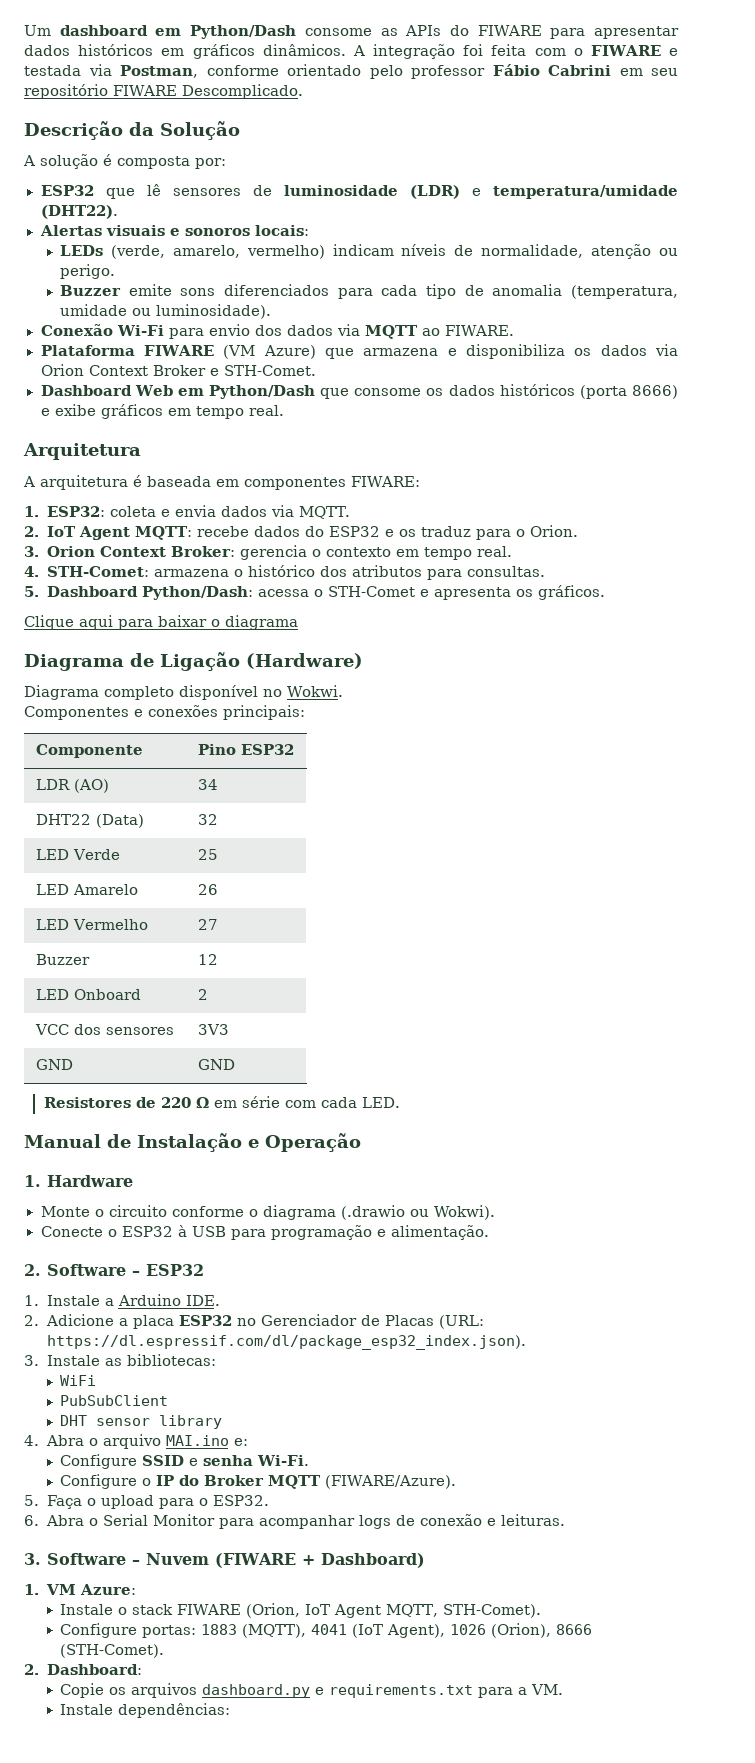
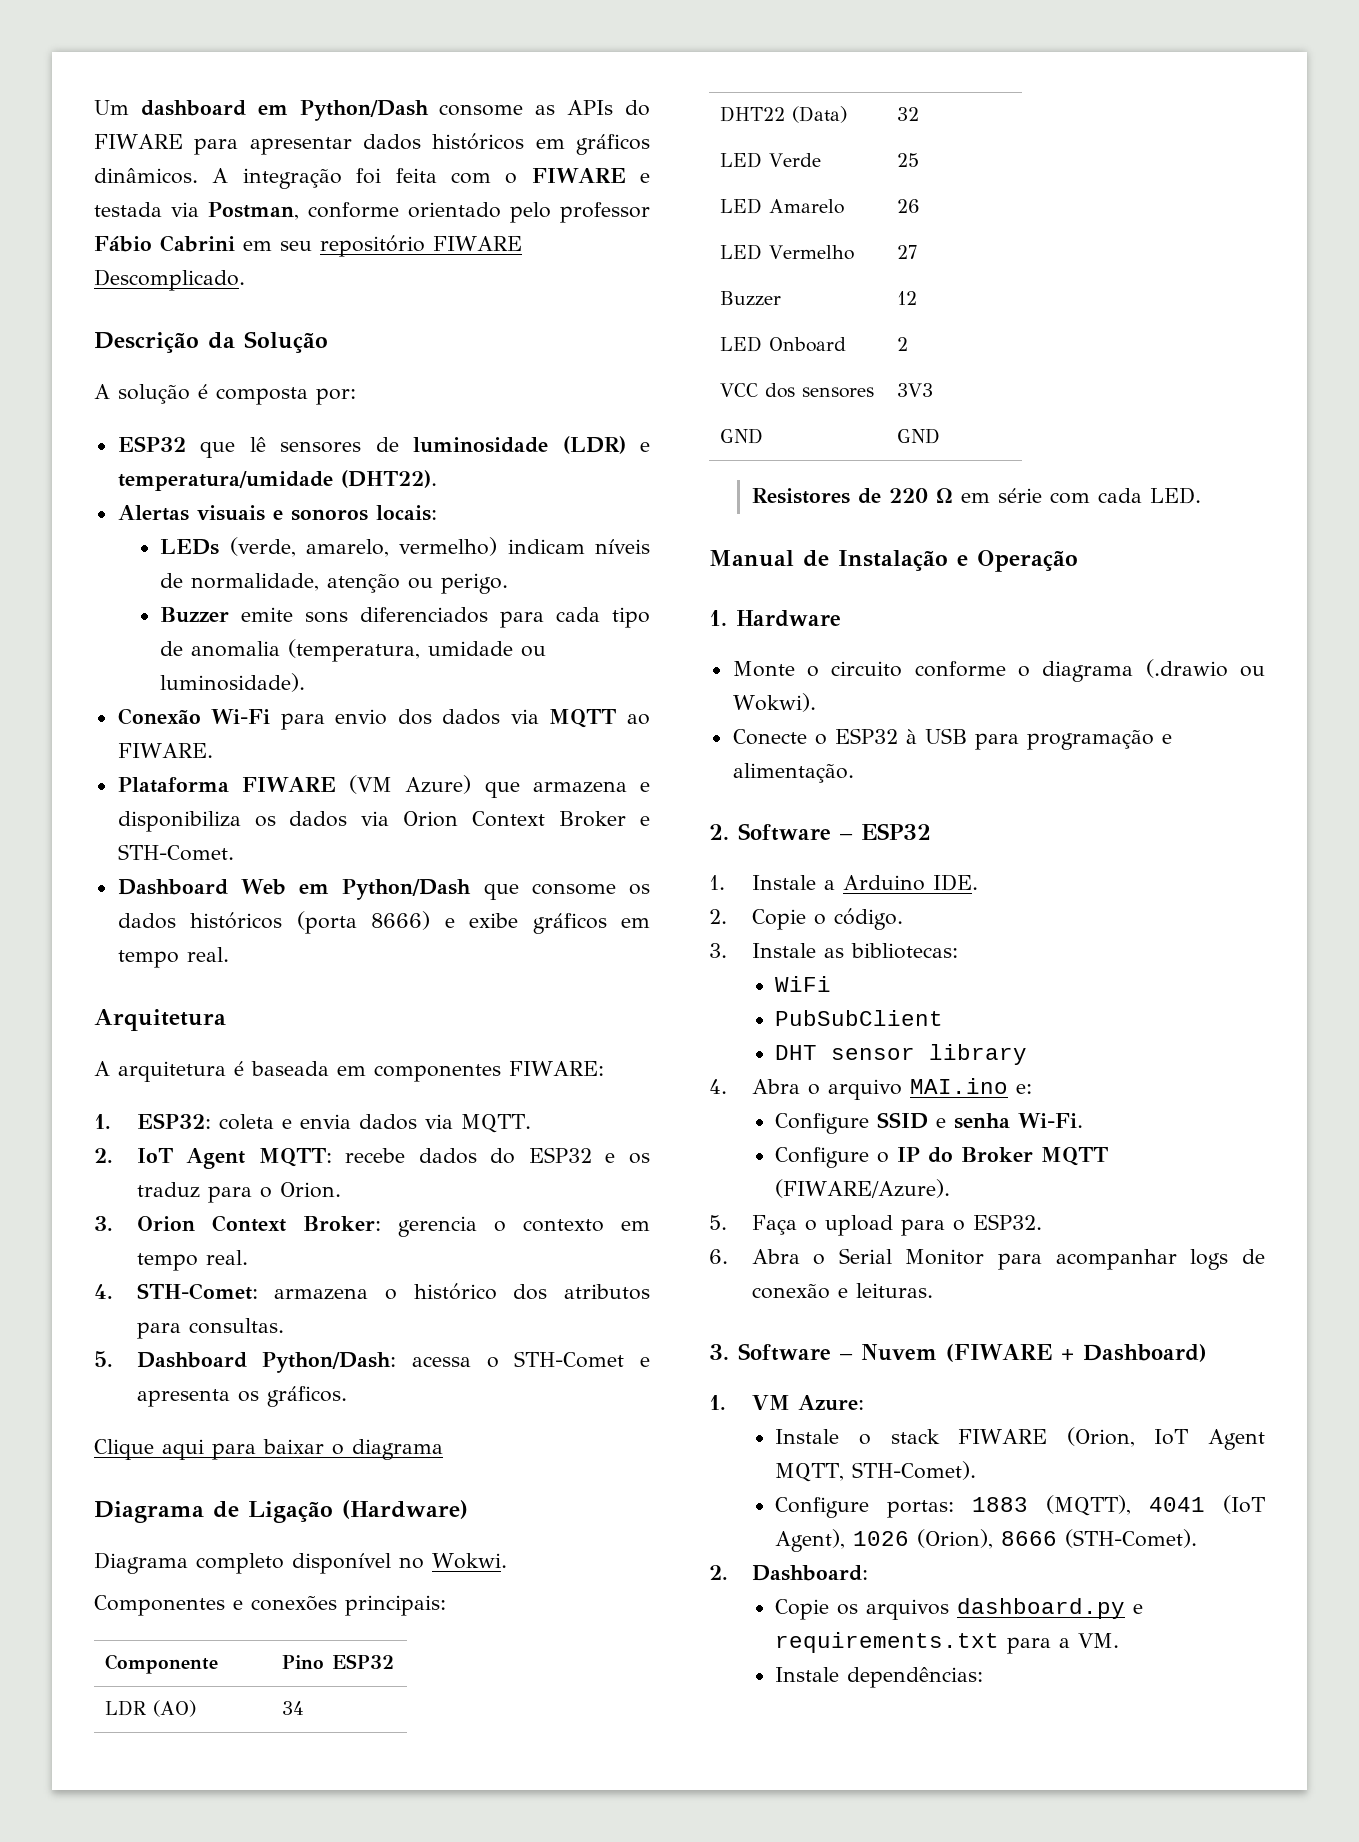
[45,1314,484,1329] [46,1335,526,1350] Adicione a placa ESP32 no Gerenciador de Placas (URL: https://dl.espressif.com/dl/package_esp32_index.json). -> [751,908,903,930] Copie o código.

